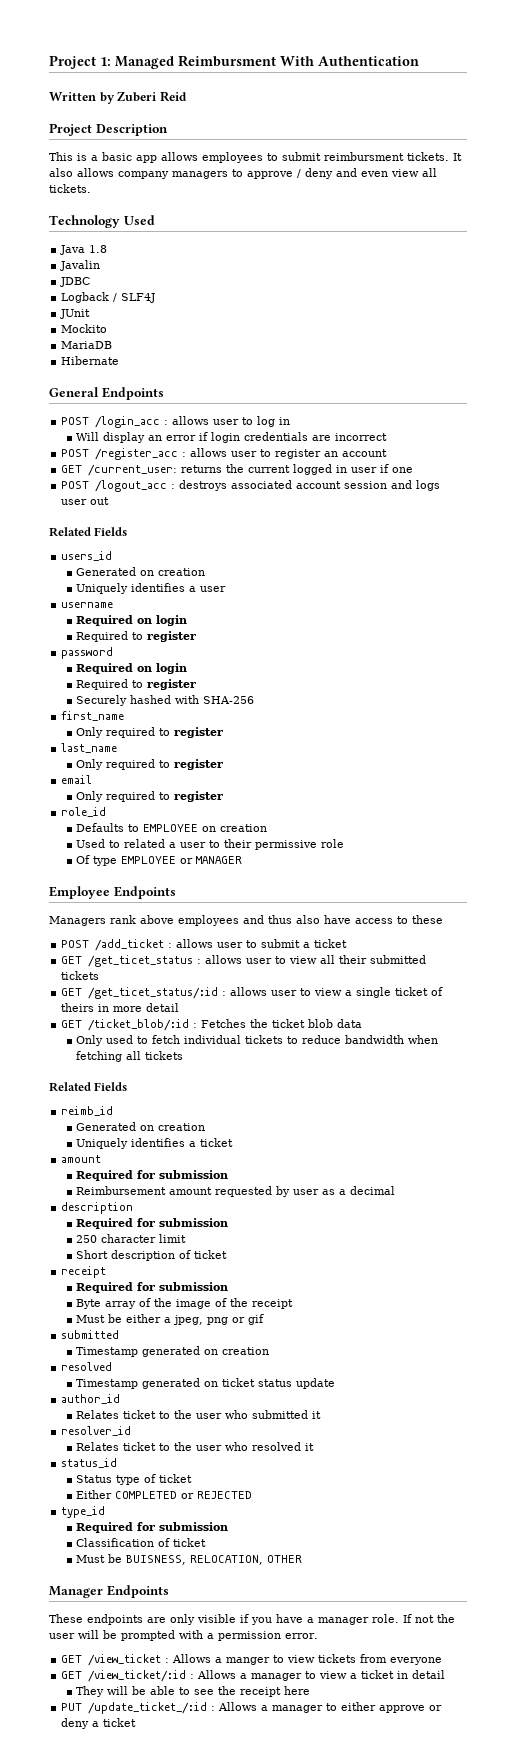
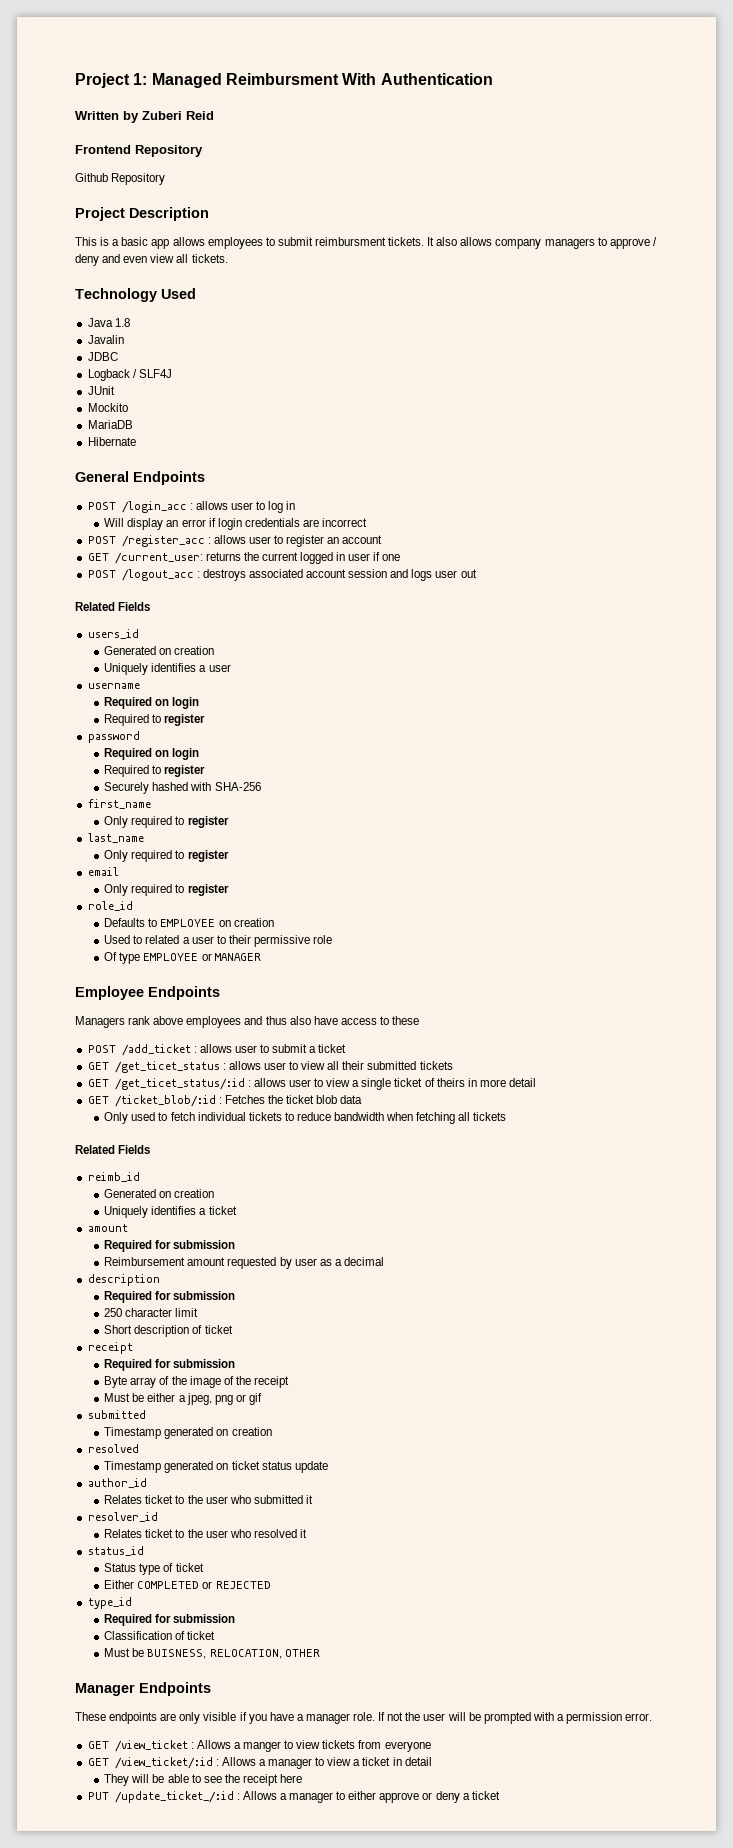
(187, 96) none -> [75,145,203,157] [75,173,166,185] // Frontend Repository // Github Repository

